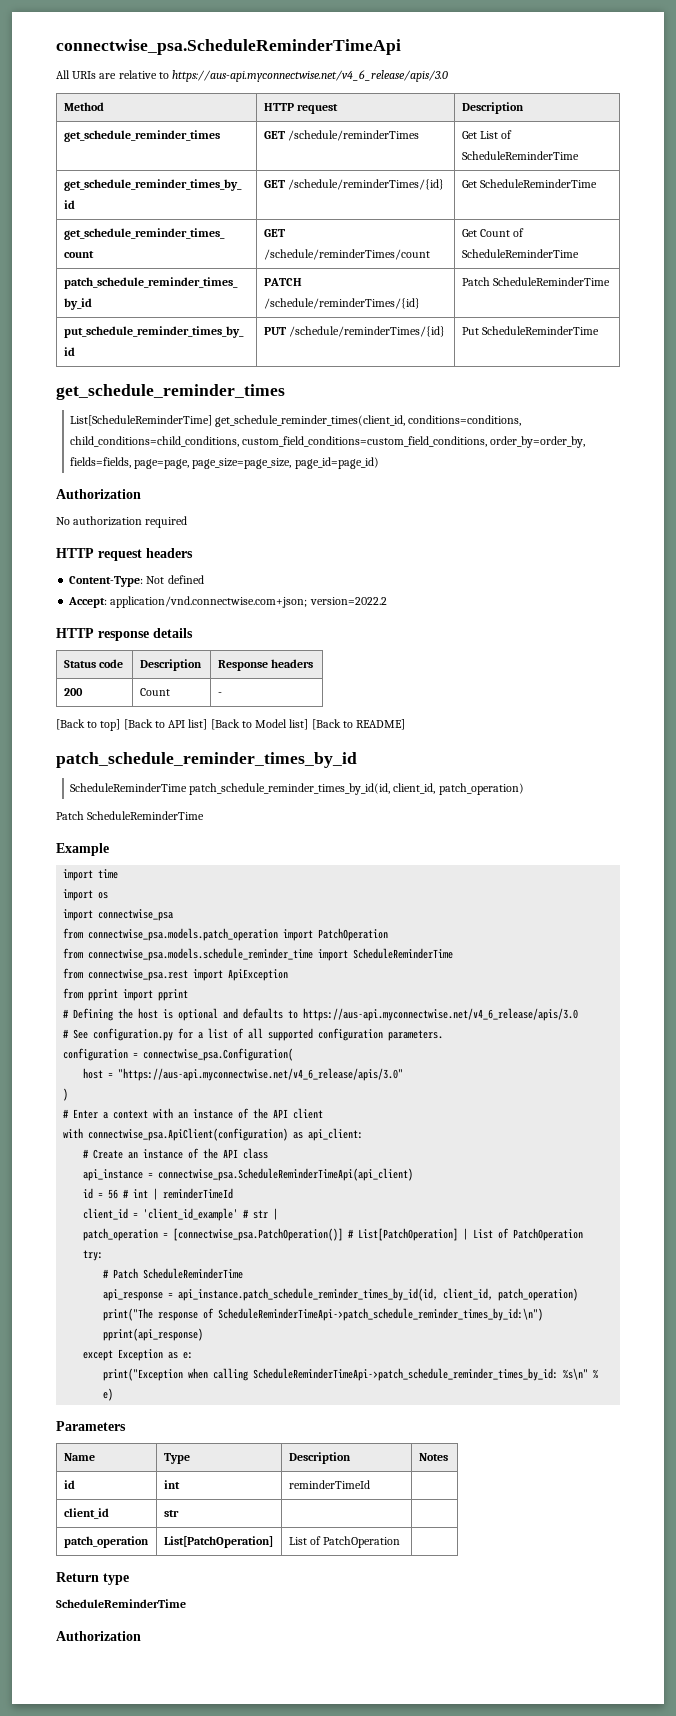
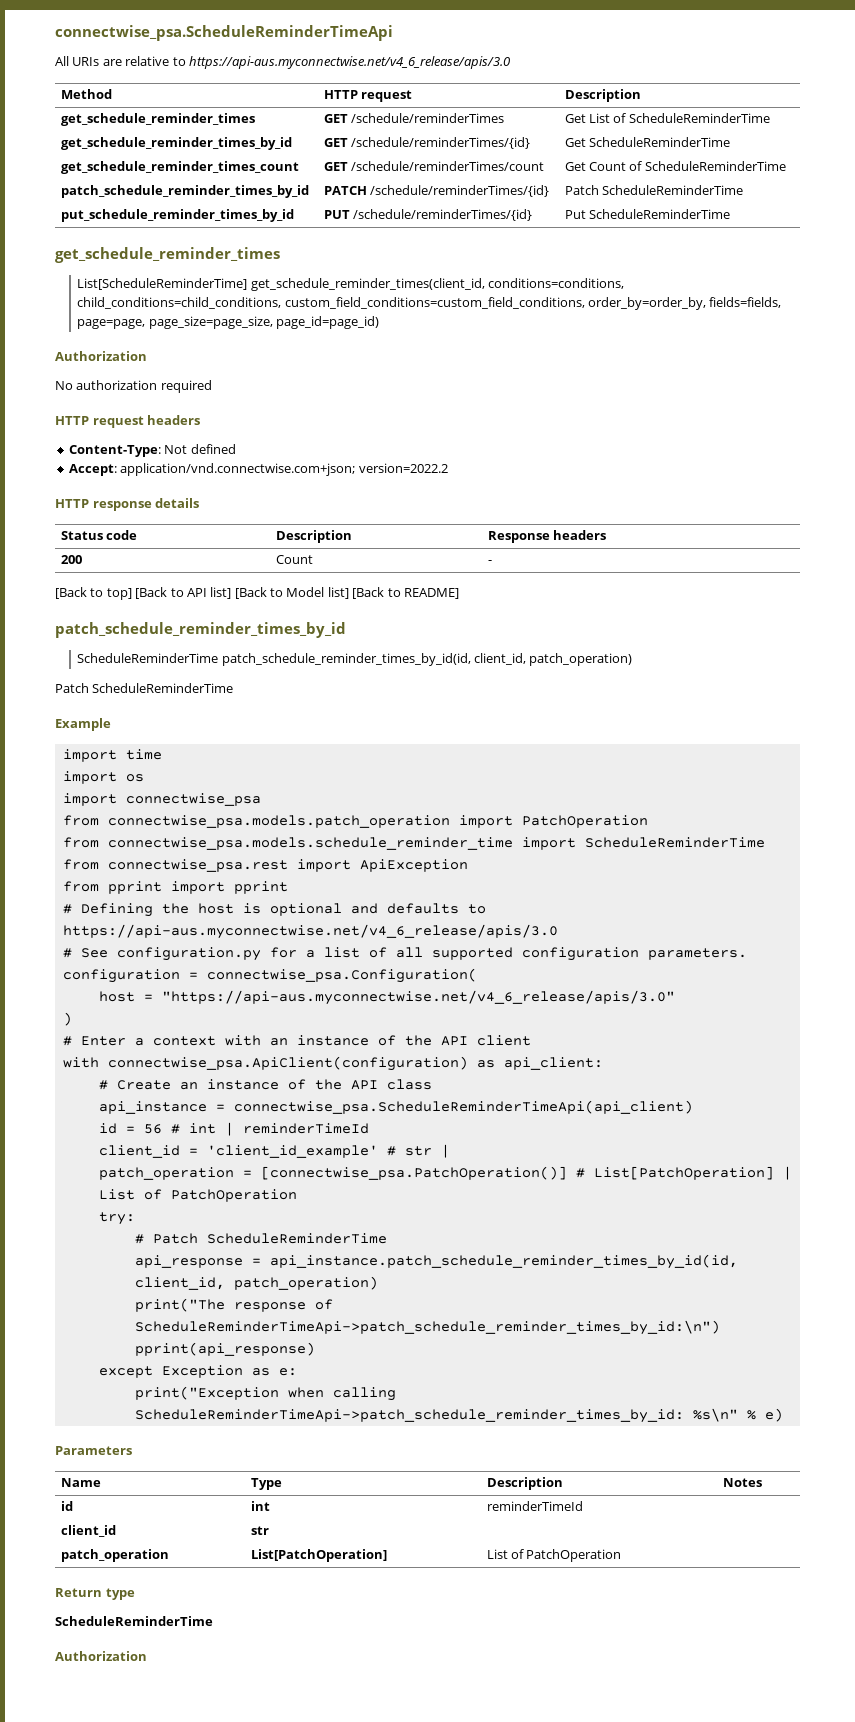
[172,70,449,82] https://aus-api.myconnectwise.net/v4_6_release/apis/3.0 -> [188,56,510,69] https://api-aus.myconnectwise.net/v4_6_release/apis/3.0
[303,1008,579,1021] https://aus-api.myconnectwise.net/v4_6_release/apis/3.0 -> [62,924,558,939] https://api-aus.myconnectwise.net/v4_6_release/apis/3.0
[118,1068,404,1081] "https://aus-api.myconnectwise.net/v4_6_release/apis/3.0" -> [161,990,675,1005] "https://api-aus.myconnectwise.net/v4_6_release/apis/3.0"

